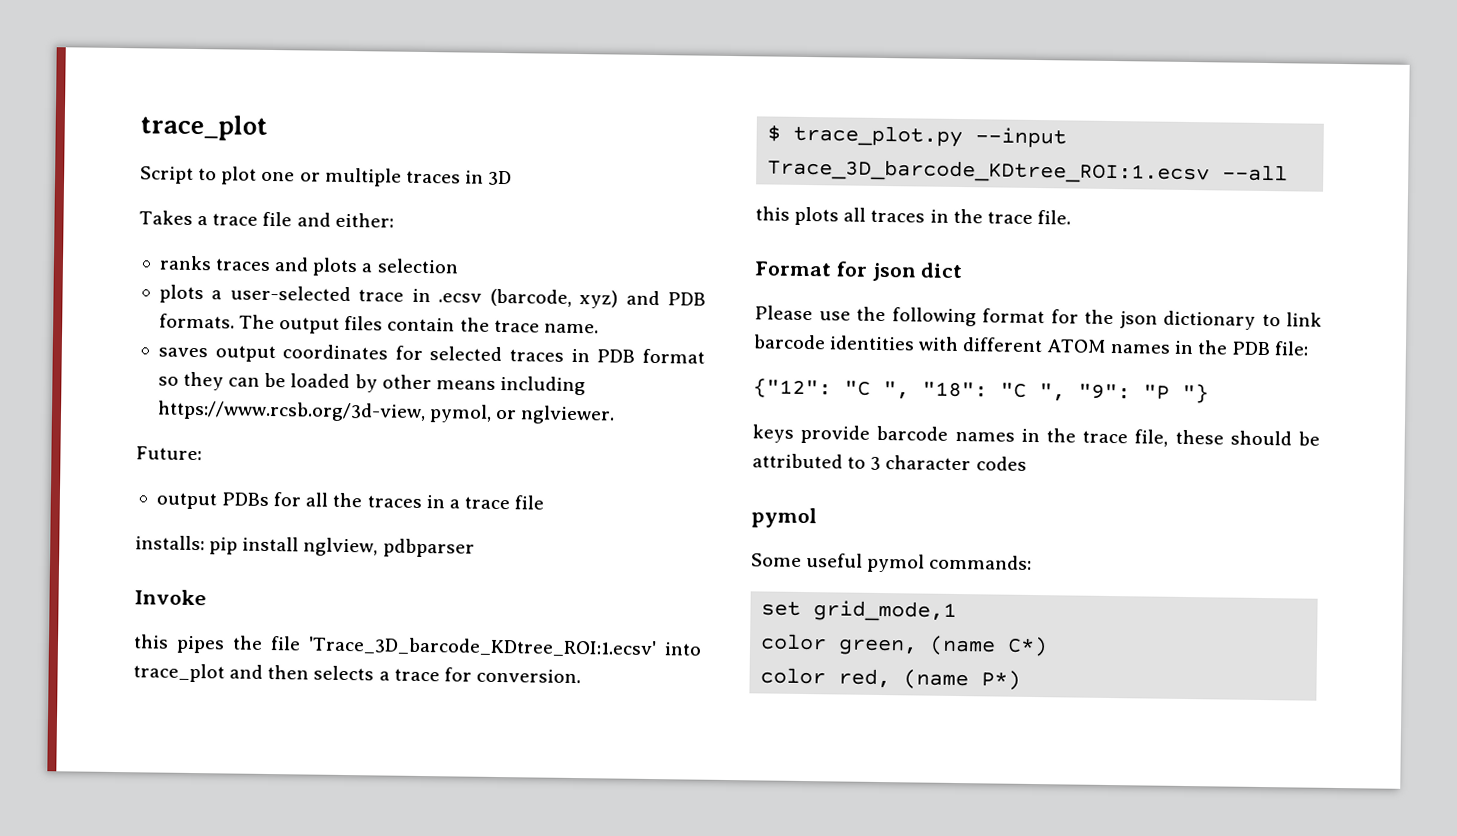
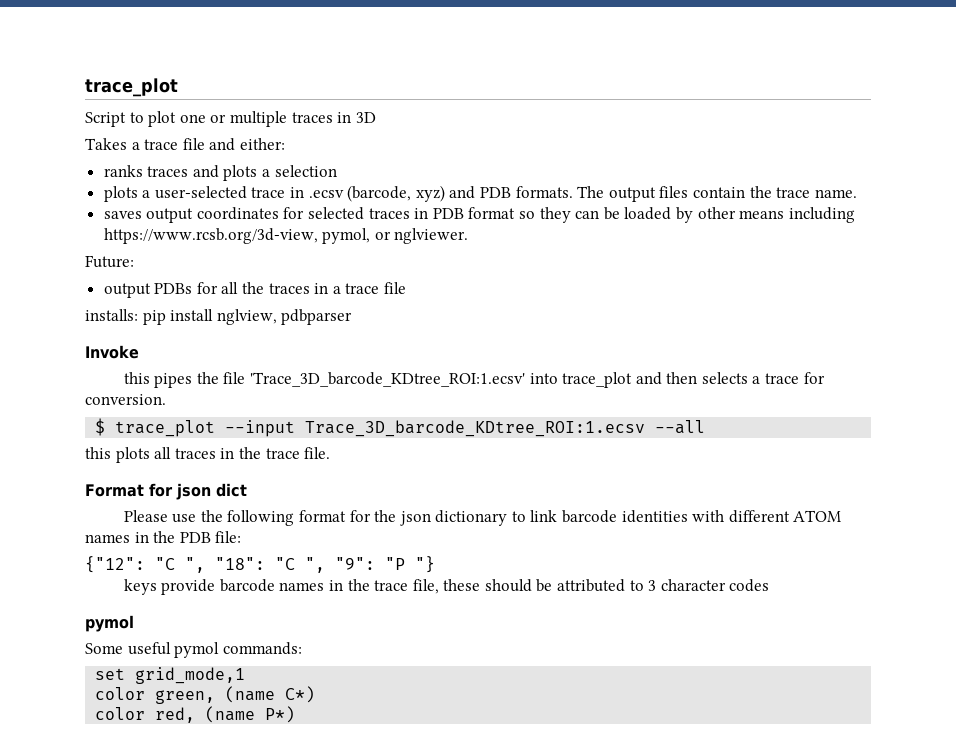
[793,124,964,148] trace_plot.py -> [115,420,216,437] trace_plot

